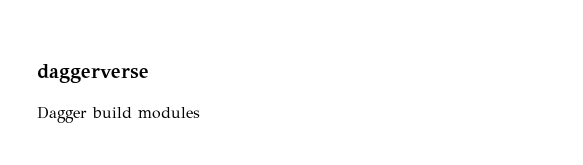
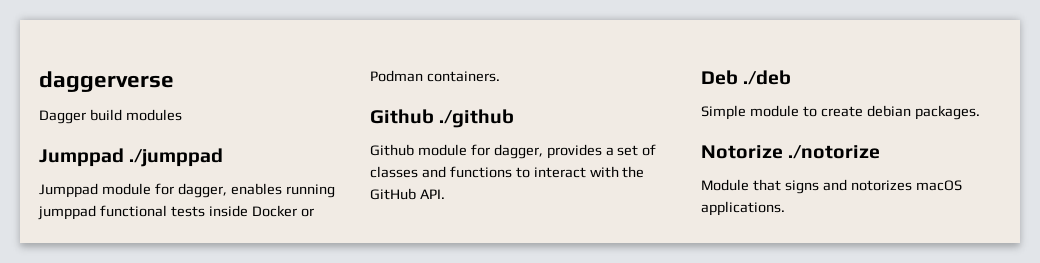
(200, 113) none -> [39,148,224,167] [39,183,335,198] [38,205,314,220] [370,70,500,82] [370,109,515,128] [370,144,657,159] [370,166,645,178] [370,188,445,200] [701,70,792,85] [701,105,980,120] [701,145,881,159] [701,179,962,194] [701,201,785,216] // Jumppad ./jumppad // Jumppad module for dagger, enables running jumppad functional tests inside Docker or Podman containers. // Github ./github // Github module for dagger, provides a set of classes and functions to interact with the GitHub API. // Deb ./deb // Simple module to create debian packages. // Notorize ./notorize // Module that signs and notorizes macOS applications.

